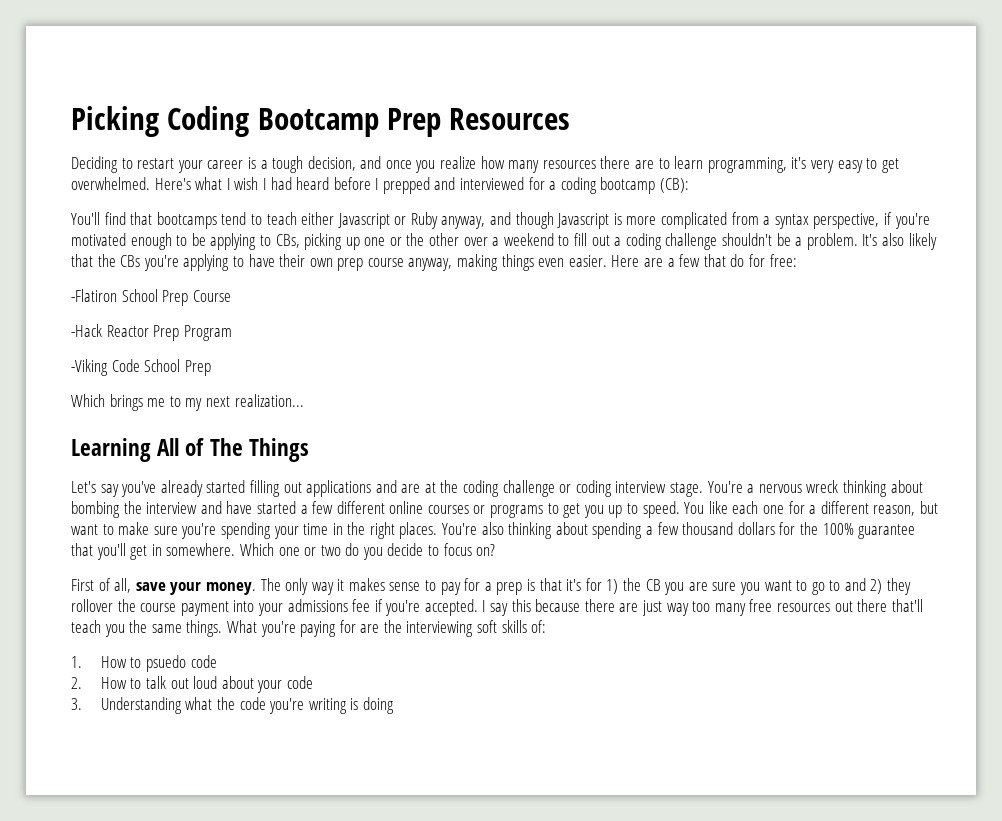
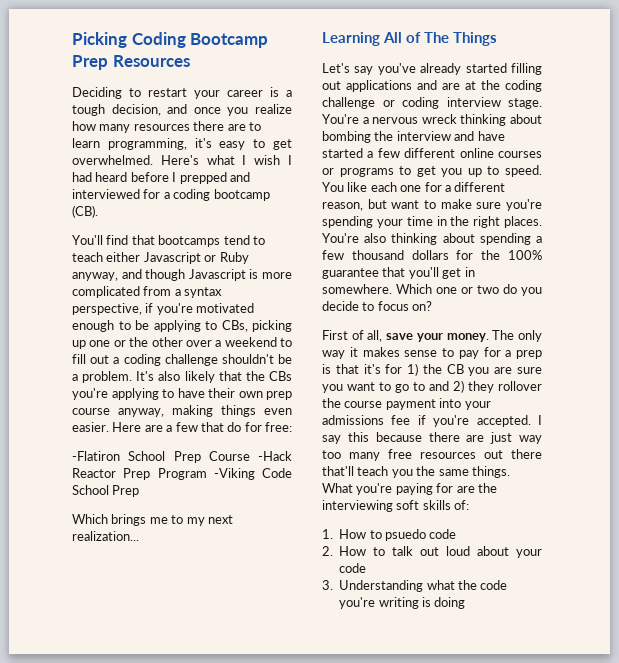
[810,160,834,173] very -> (212, 143) none
[660,178,690,193] (CB): -> [72,205,98,218] (CB).
(231, 296) // -> (250, 456) none
(232, 333) // -> (207, 474) none

